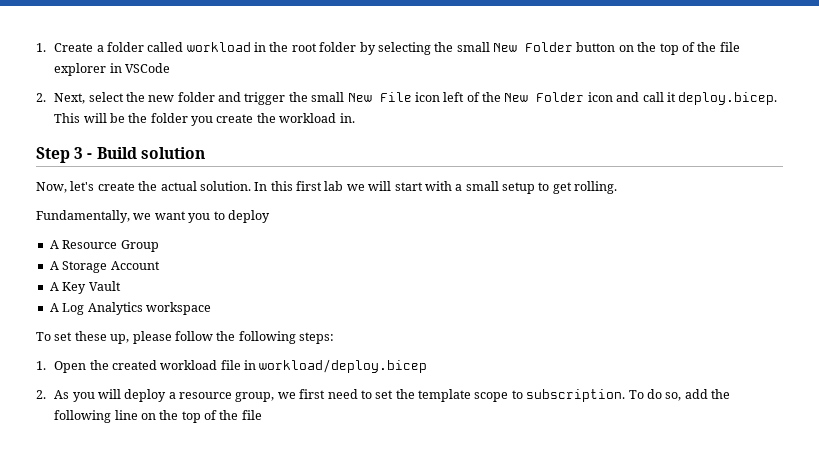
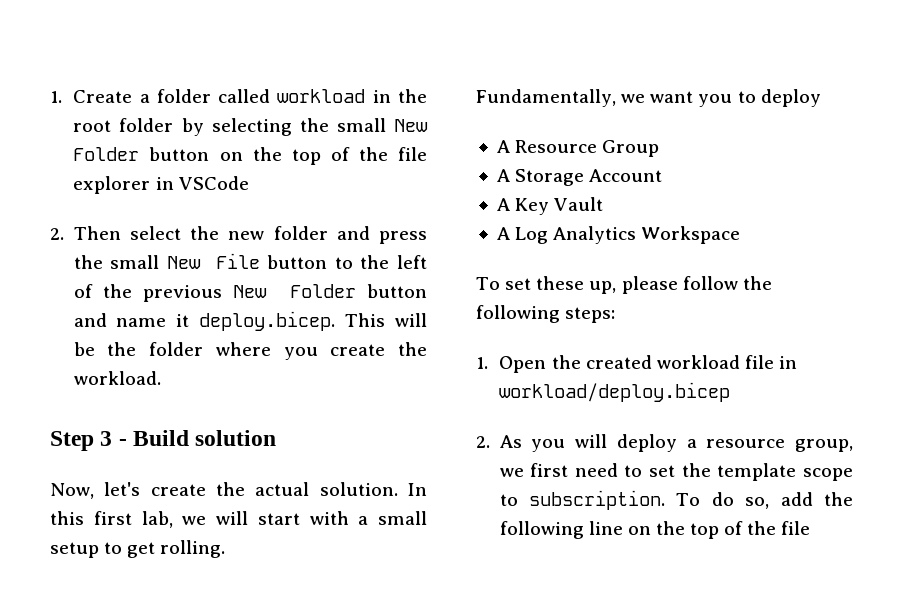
[54,93,86,104] Next, -> [73,226,121,240] Then
[244,92,286,105] trigger -> [379,231,427,244] press
[414,92,440,102] icon -> [267,255,390,269] button to the
[504,92,664,102] New Folder icon and call -> [142,284,428,302] [73,313,167,327] previous New Folder button and name
(188, 118) none -> [215,342,271,356] where
[279,113,355,123] workload in. -> [73,371,161,385] workload.
[324,181,344,191] lab -> [141,511,173,528] lab,
[145,302,211,315] workspace -> [641,226,741,244] Workspace

